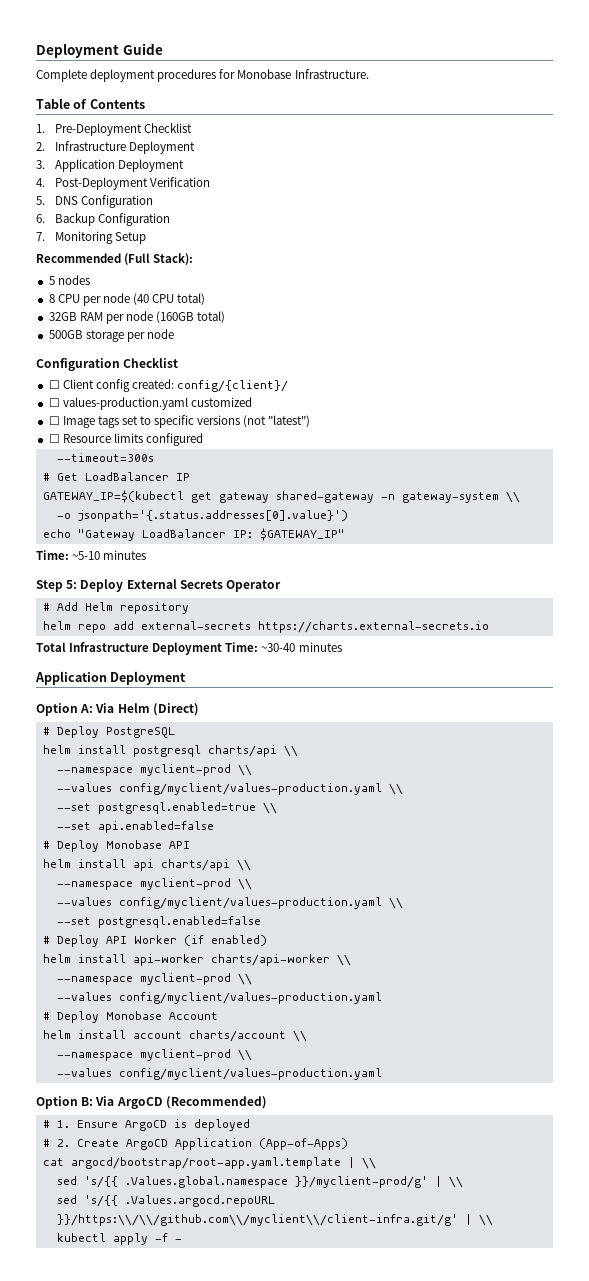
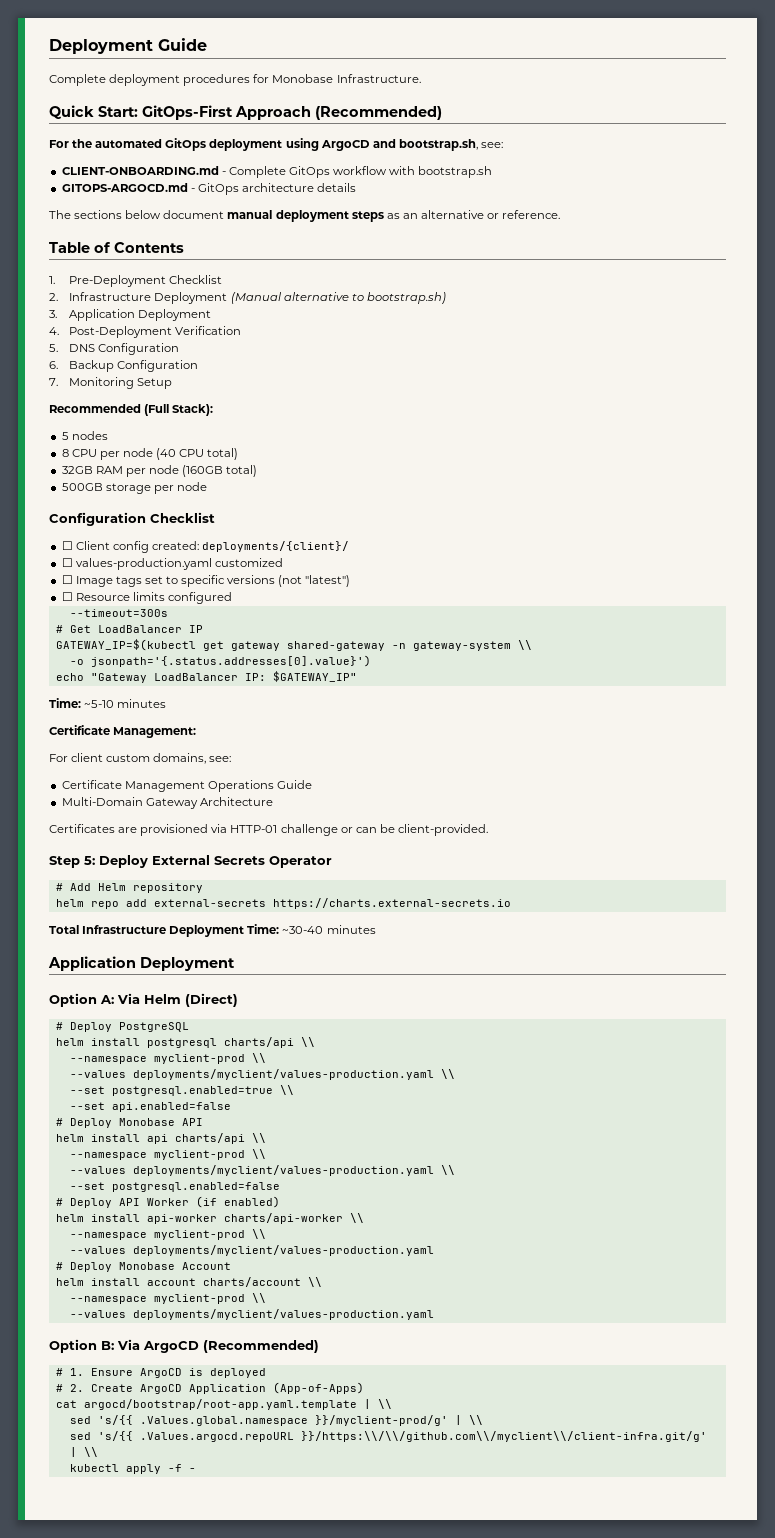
(369, 74) none -> [49,105,442,120] [49,138,503,151] [61,166,493,178] [61,183,357,195] [49,210,561,222] // Quick Start: GitOps-First Approach (Recommended) // For the automated GitOps deployment using ArgoCD and bootstrap.sh, see: // CLIENT-ONBOARDING.md - Complete GitOps workflow with bootstrap.sh // GITOPS-ARGOCD.md - GitOps architecture details // The sections below document manual deployment steps as an alternative or reference.
(195, 147) none -> [230,292,446,304] (Manual alternative to bootstrap.sh)
[177,380,289,392] config/{client}/ -> [202,541,350,552] deployments/{client}/
(147, 555) none -> [49,725,197,738] [49,753,232,764] [61,780,312,792] [61,797,273,809] [49,824,488,836] // Certificate Management: // For client custom domains, see: // Certificate Management Operations Guide // Multi-Domain Gateway Architecture // Certificates are provisioned via HTTP-01 challenge or can be client-provided.
[118,783,382,795] config/myclient/values-production.yaml -> [132,1069,434,1080] deployments/myclient/values-production.yaml
[118,897,382,909] config/myclient/values-production.yaml -> [132,1165,434,1176] deployments/myclient/values-production.yaml
[118,992,382,1004] config/myclient/values-production.yaml -> [132,1245,434,1256] deployments/myclient/values-production.yaml
[118,1068,382,1080] config/myclient/values-production.yaml -> [132,1309,434,1320] deployments/myclient/values-production.yaml

